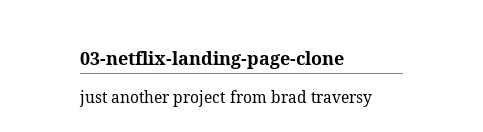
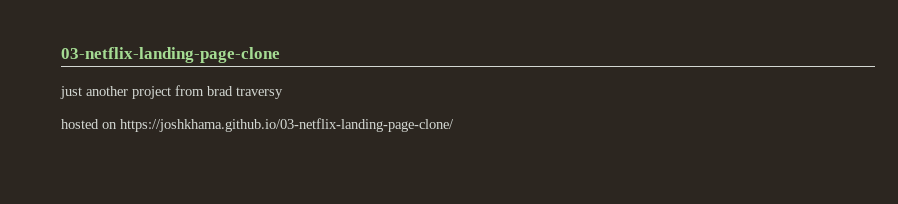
(372, 99) none -> [61,118,454,132] // hosted on https://joshkhama.github.io/03-netflix-landing-page-clone/

